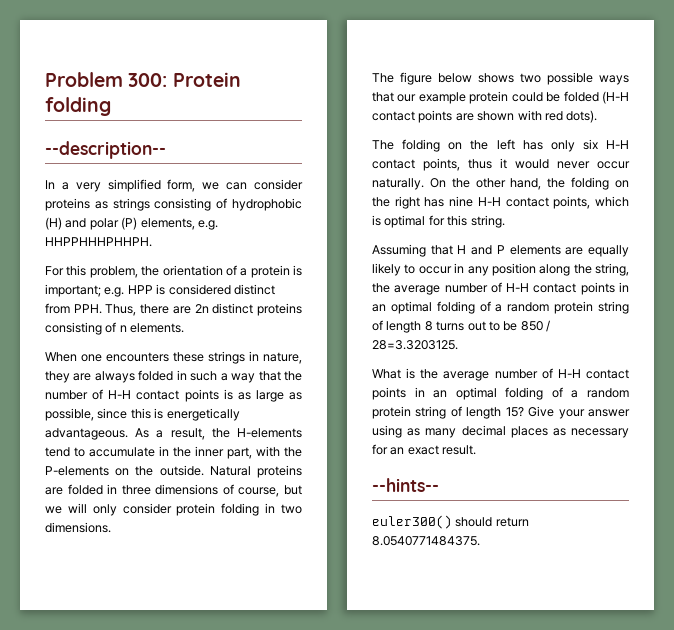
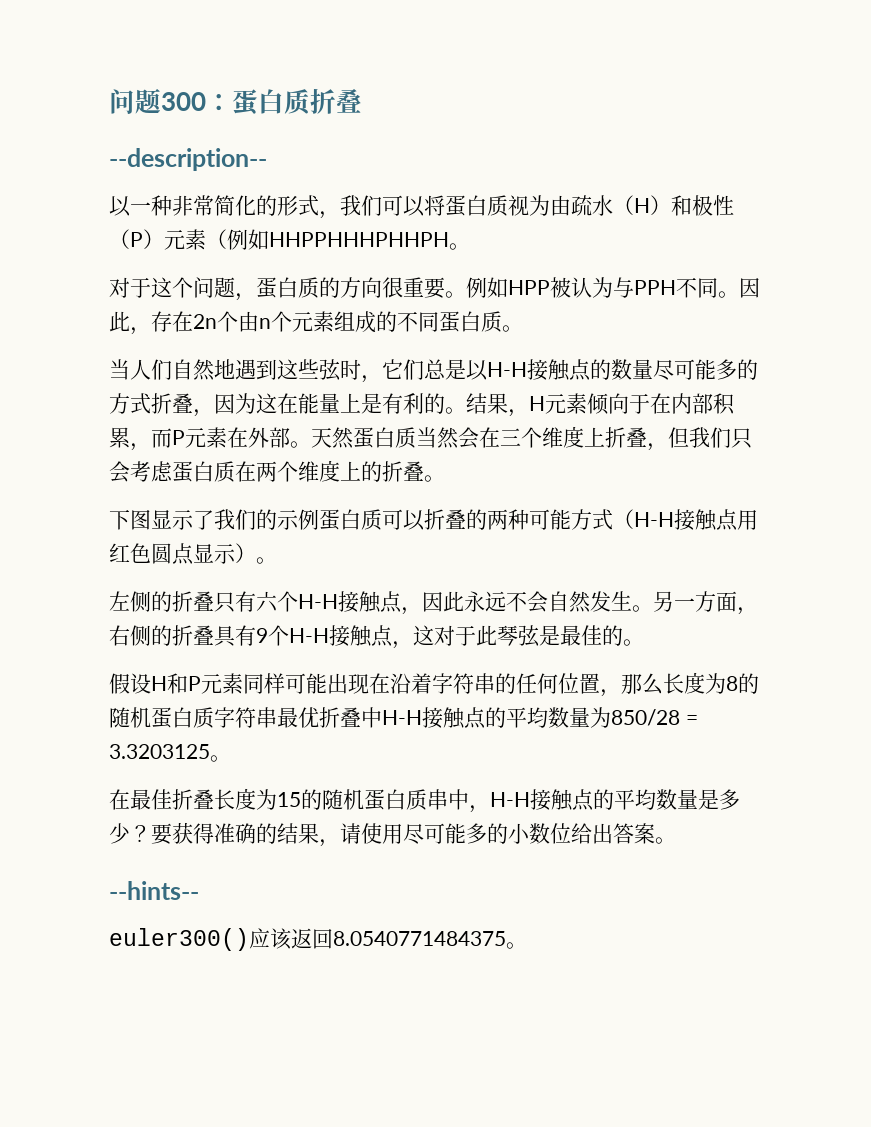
[45,72,241,87] [45,97,111,116] [45,141,166,159] [45,179,303,192] [45,198,302,211] [45,217,218,230] [45,237,152,247] [45,265,302,278] [45,284,275,297] [45,303,302,316] [45,322,185,335] [45,351,302,364] [45,370,303,383] [45,389,302,402] [45,408,240,421] [45,428,302,440] [45,446,302,459] [45,465,302,478] [45,484,302,497] [45,503,302,516] [45,522,111,533] [372,72,629,85] [372,91,629,104] [372,110,598,123] [372,139,629,152] [372,158,630,171] [372,177,629,190] [372,196,629,209] [372,215,505,228] [372,244,629,257] [372,263,629,276] [372,282,629,295] [372,301,629,314] [372,320,550,333] [372,340,458,350] [372,368,629,381] [372,387,629,400] [372,406,630,419] [372,425,629,438] [372,444,477,455] Problem 300: Protein folding // --description-- // In a very simplified form, we can consider proteins as strings consisting of hydrophobic (H) and polar (P) elements, e.g. HHPPHHHPHHPH. // For this problem, the orientation of a protein is important; e.g. HPP is considered distinct from PPH. Thus, there are 2n distinct proteins consisting of n elements. // When one encounters these strings in nature, they are always folded in such a way that the number of H-H contact points is as large as possible, since this is energetically advantageous. As a result, the H-elements tend to accumulate in the inner part, with the P-elements on the outside. Natural proteins are folded in three dimensions of course, but we will only consider protein folding in two dimensions. // The figure below shows two possible ways that our example protein could be folded (H-H contact points are shown with red dots). // The folding on the left has only six H-H contact points, thus it would never occur naturally. On the other hand, the folding on the right has nine H-H contact points, which is optimal for this string. // Assuming that H and P elements are equally likely to occur in any position along the string, the average number of H-H contact points in an optimal folding of a random protein string of length 8 turns out to be 850 / 28=3.3203125. // What is the average number of H-H contact points in an optimal folding of a random protein string of length 15? Give your answer using as many decimal places as necessary for an exact result. -> [109,88,362,115] [109,148,267,171] [109,195,734,219] [109,229,470,250] [109,277,760,301] [109,311,523,335] [109,359,758,383] [109,393,735,417] [109,426,752,451] [109,460,445,483] [109,509,758,531] [109,543,277,565] [109,591,758,615] [109,625,644,649] [109,672,759,697] [109,707,698,729] [109,744,231,762] [109,788,740,813] [109,822,676,847] 问题300：蛋白质折叠 // --description-- // 以一种非常简化的形式，我们可以将蛋白质视为由疏水（H）和极性（P）元素（例如HHPPHHHPHHPH。 // 对于这个问题，蛋白质的方向很重要。例如HPP被认为与PPH不同。因此，存在2n个由n个元素组成的不同蛋白质。 // 当人们自然地遇到这些弦时，它们总是以H-H接触点的数量尽可能多的方式折叠，因为这在能量上是有利的。结果，H元素倾向于在内部积累，而P元素在外部。天然蛋白质当然会在三个维度上折叠，但我们只会考虑蛋白质在两个维度上的折叠。 // 下图显示了我们的示例蛋白质可以折叠的两种可能方式（H-H接触点用红色圆点显示）。 // 左侧的折叠只有六个H-H接触点，因此永远不会自然发生。另一方面，右侧的折叠具有9个H-H接触点，这对于此琴弦是最佳的。 // 假设H和P元素同样可能出现在沿着字符串的任何位置，那么长度为8的随机蛋白质字符串最优折叠中H-H接触点的平均数量为850/28 = 3.3203125。 // 在最佳折叠长度为15的随机蛋白质串中，H-H接触点的平均数量是多少？要获得准确的结果，请使用尽可能多的小数位给出答案。
[455,517,529,527] [372,536,480,546] should return 8.0540771484375. -> [249,928,527,950] 应该返回8.0540771484375。

